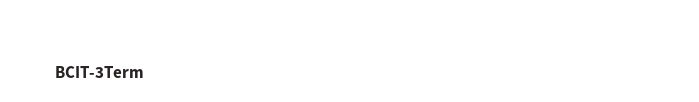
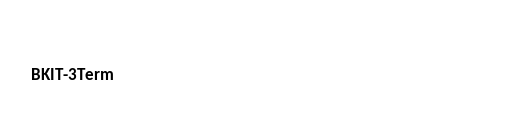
[55,66,144,78] BCIT-3Term -> [31,68,114,80] BKIT-3Term

